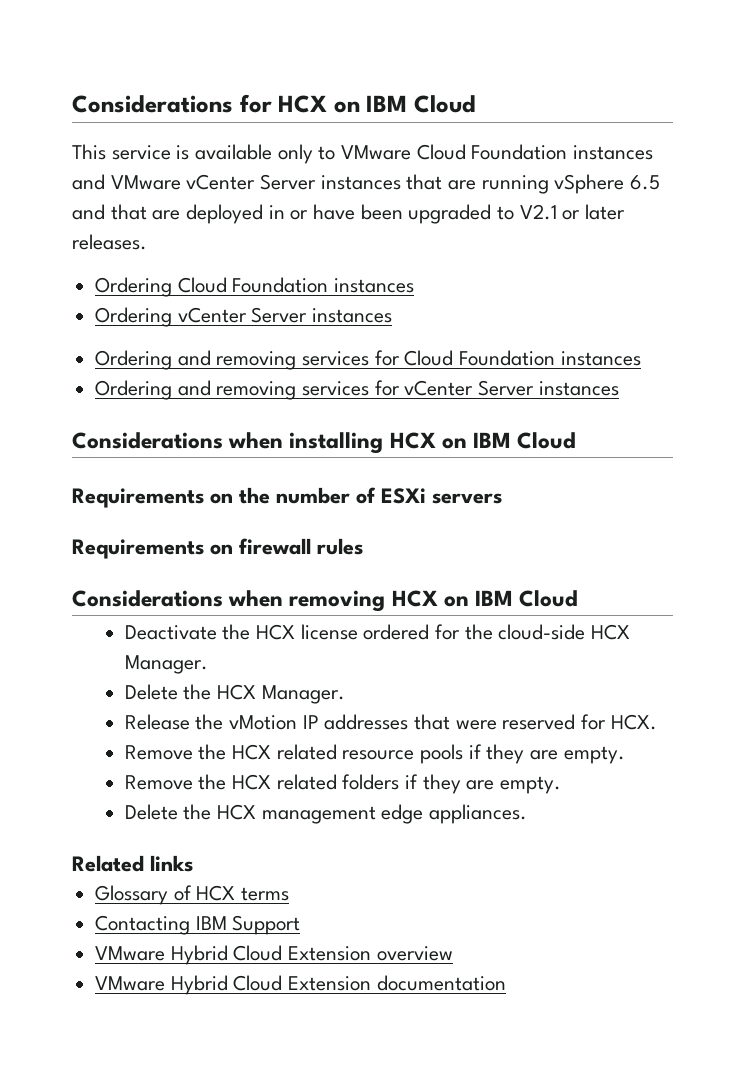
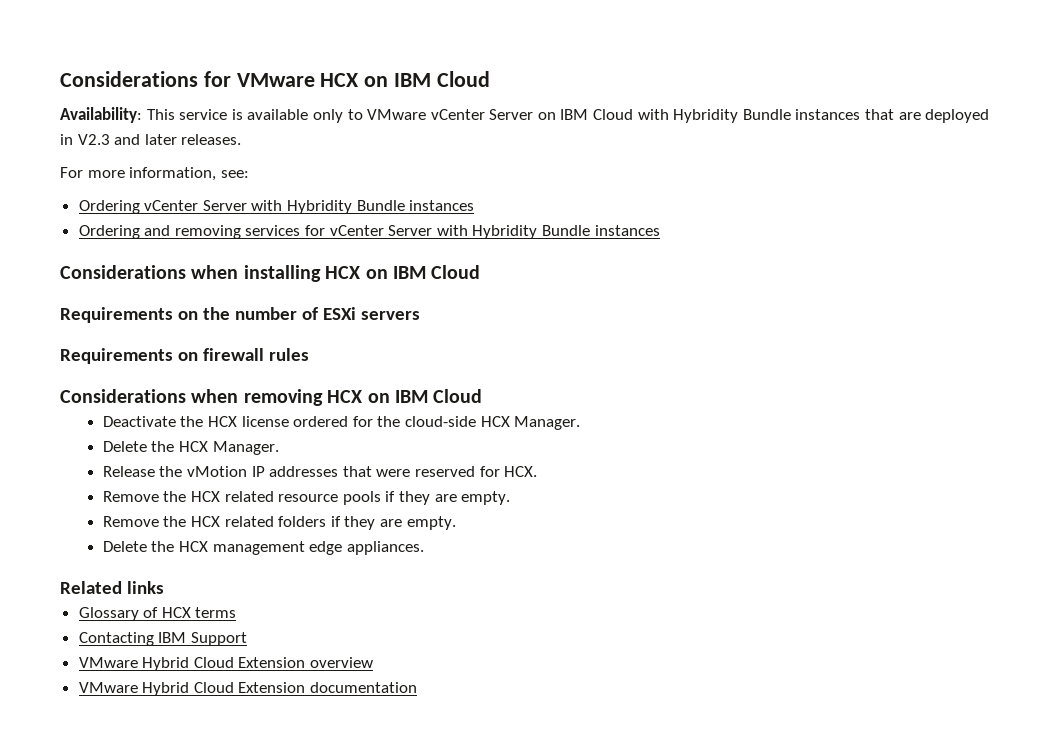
[278,95,477,113] HCX on IBM Cloud // -> [236,71,490,87] [60,107,142,123] VMware HCX on IBM Cloud // Availability:
[416,144,654,160] [72,174,661,194] [72,204,626,224] [72,234,147,250] [95,277,415,297] [95,307,393,327] [95,350,556,370] Cloud Foundation instances and VMware vCenter Server instances that are running vSphere 6.5 and that are deployed in or have been upgraded to V2.1 or later releases. // Ordering Cloud Foundation instances // Ordering vCenter Server instances // Ordering and removing services for Cloud Foundation -> [430,109,990,123] [60,134,242,145] [60,167,249,181] [78,200,405,214] vCenter Server on IBM Cloud with Hybridity Bundle instances that are deployed in V2.3 and later releases. // For more information, see: // Ordering vCenter Server with Hybridity Bundle
(535, 388) none -> [436,225,591,239] with Hybridity Bundle

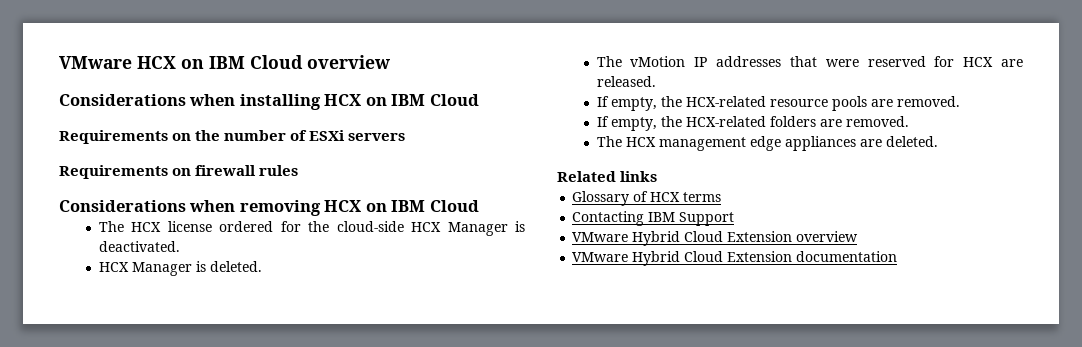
[60,71,231,87] Considerations for -> (59, 62) none
[60,107,990,123] [60,134,242,145] [60,167,249,181] [78,200,475,214] [78,225,660,239] // Availability: This service is available only to VMware vCenter Server on IBM Cloud with Hybridity Bundle instances that are deployed in V2.3 and later releases. // For more information, see: // Ordering vCenter Server with Hybridity Bundle instances // Ordering and removing services for vCenter Server with Hybridity Bundle instances -> [307,55,390,69] overview
[102,416,204,427] Deactivate the -> [98,221,124,232] The
[514,416,581,430] [102,441,279,455] [102,466,183,477] Manager. // Delete the HCX Manager. // Release the -> [447,221,526,236] [98,241,180,252] [98,261,262,276] [596,56,622,67] Manager is deactivated. // HCX Manager is deleted. // The
[504,466,538,477] [102,491,511,505] [102,516,456,530] [102,541,424,555] HCX. // Remove the HCX related resource pools if they are empty. // Remove the HCX related folders if they are empty. // Delete the HCX management edge appliances. -> [963,57,1023,67] [596,76,656,87] [596,96,960,111] [596,116,909,131] [596,136,938,151] HCX are released. // If empty, the HCX-related resource pools are removed. // If empty, the HCX-related folders are removed. // The HCX management edge appliances are deleted.

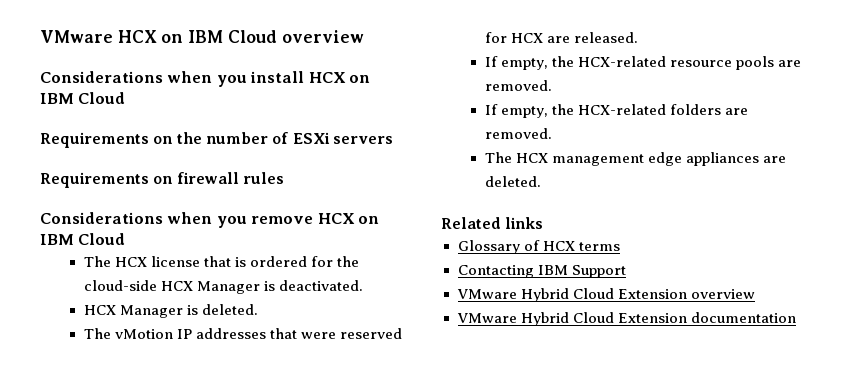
[239,94,321,110] installing -> [216,71,305,87] you install
[239,200,321,216] removing -> [216,216,314,228] you remove
(212, 226) none -> [203,256,246,267] that is

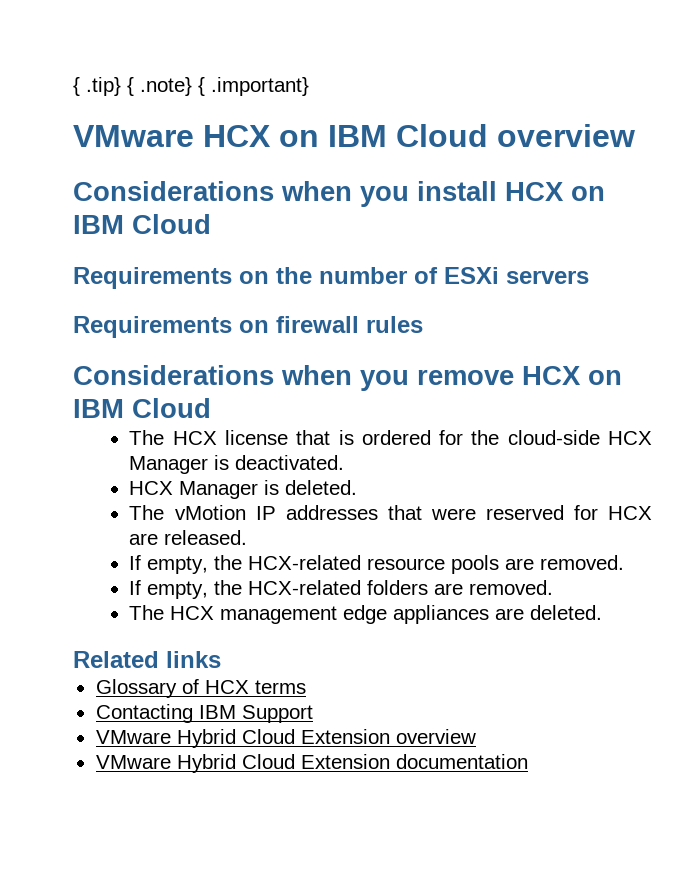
(40, 36) none -> [73,77,309,96] { .tip} { .note} { .important} //

